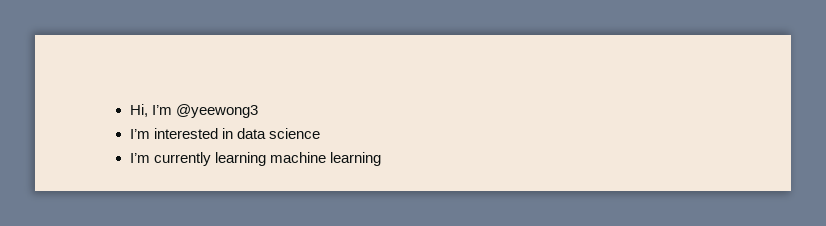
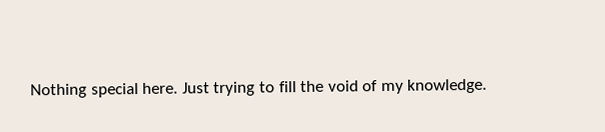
[129,104,258,118] [129,128,320,139] [129,152,381,166] Hi, I’m @yeewong3 // I’m interested in data science // I’m currently learning machine learning -> [30,78,488,99] Nothing special here. Just trying to fill the void of my knowledge.

